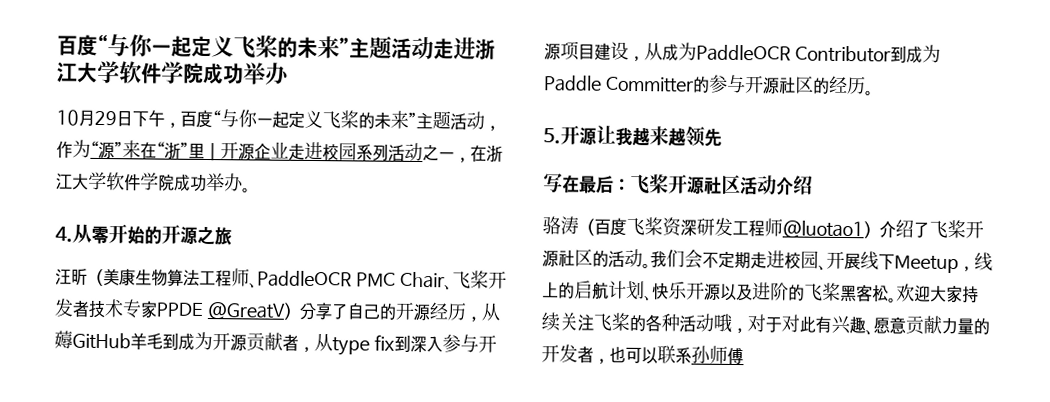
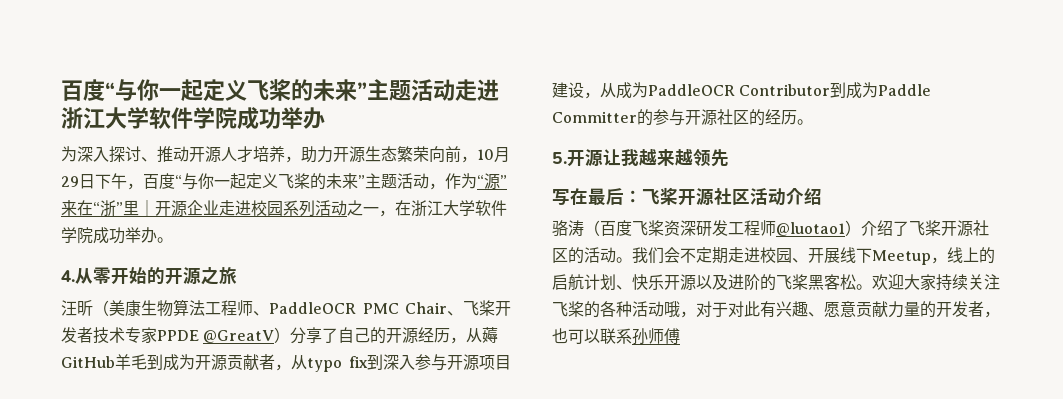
(290, 73) none -> [61,146,477,163] 为深入探讨、推动开源人才培养，助力开源生态繁荣向前，
[332,337,370,356] type -> [307,358,342,372] typo

